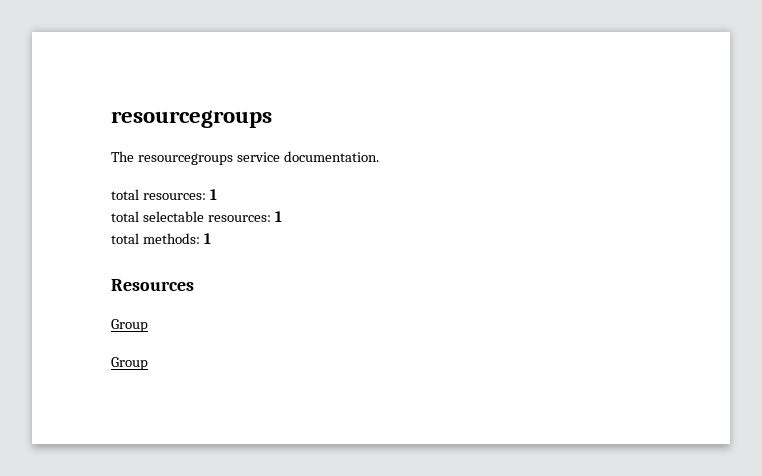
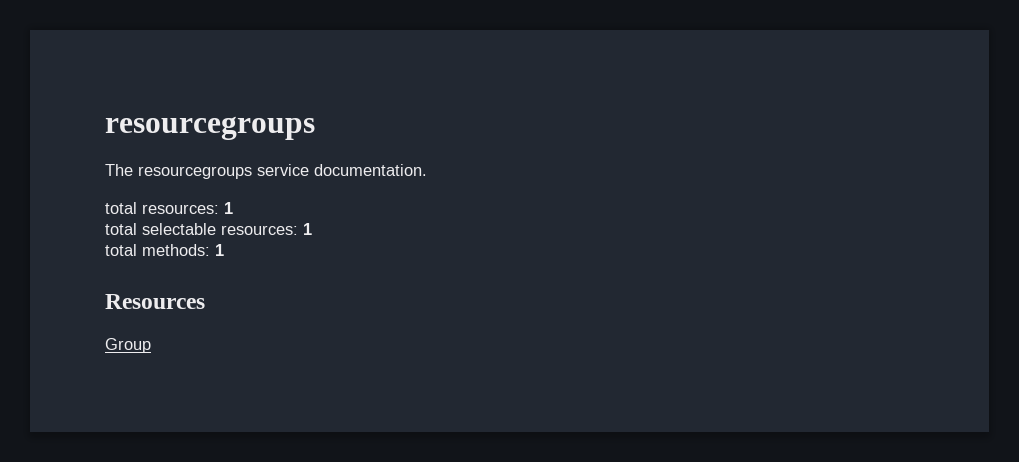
[111,357,148,370] // Group -> (151, 345) none

